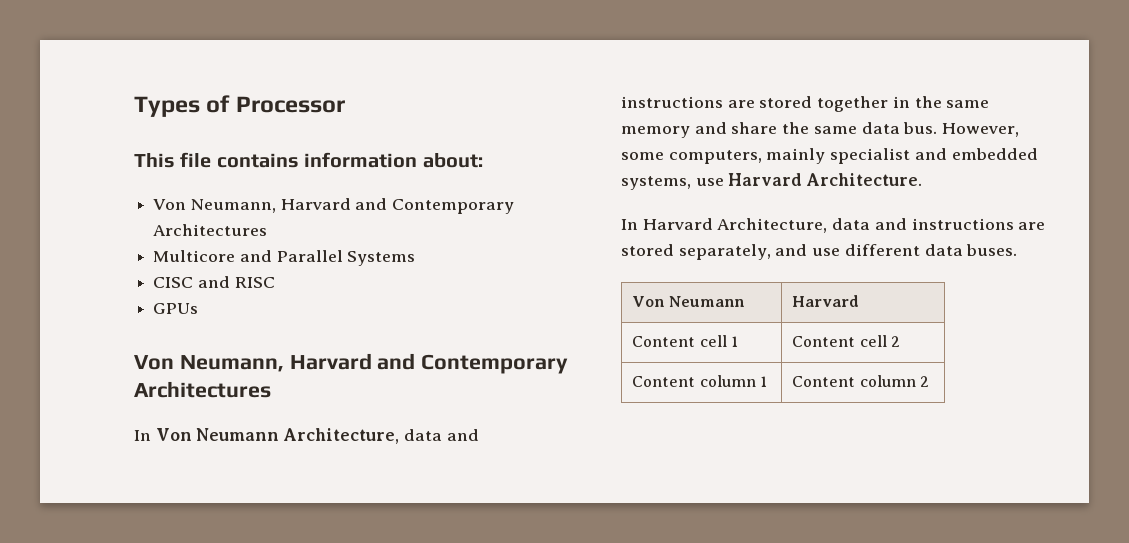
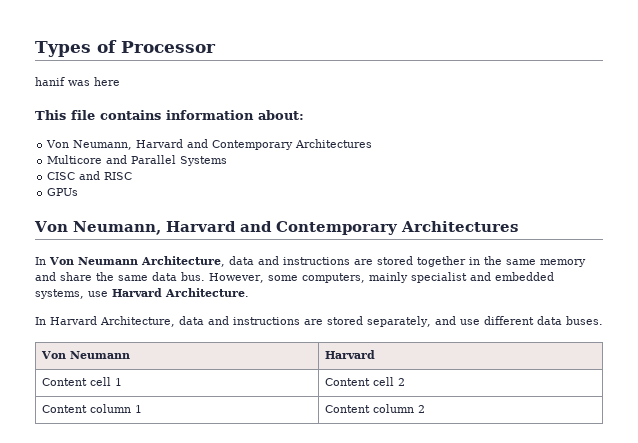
(345, 104) none -> [35,77,120,86] // hanif was here

